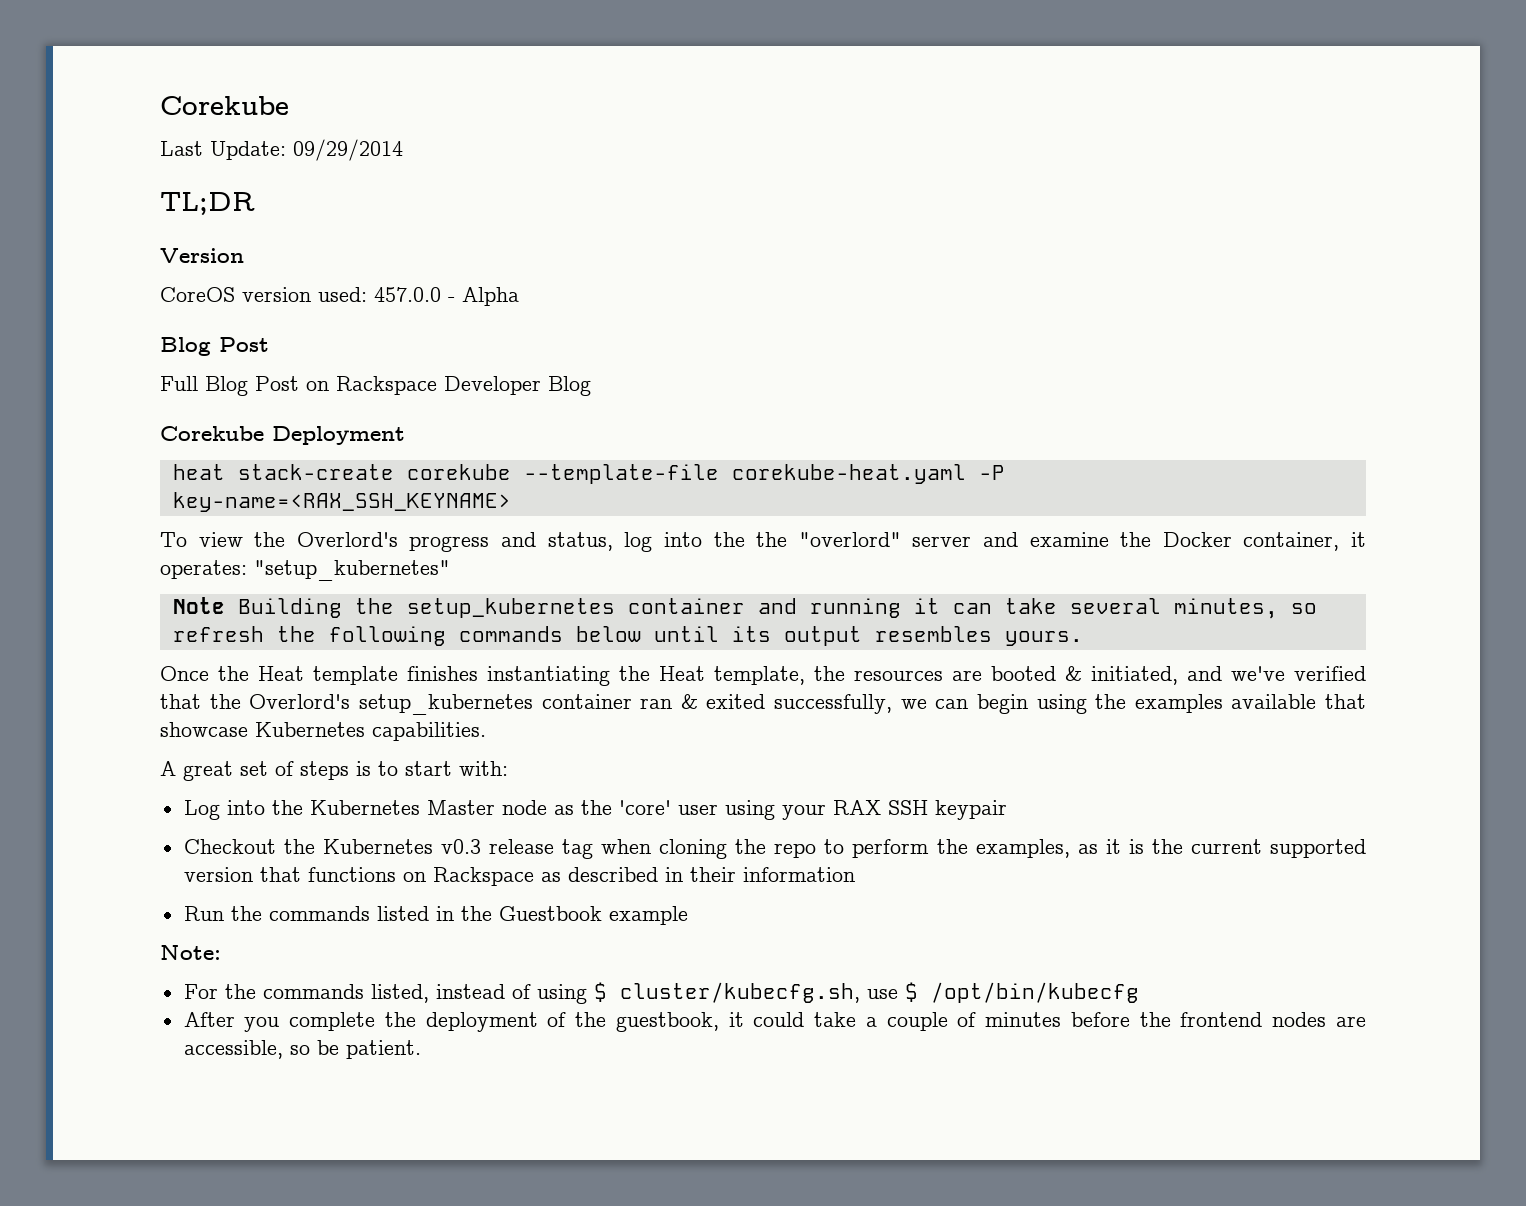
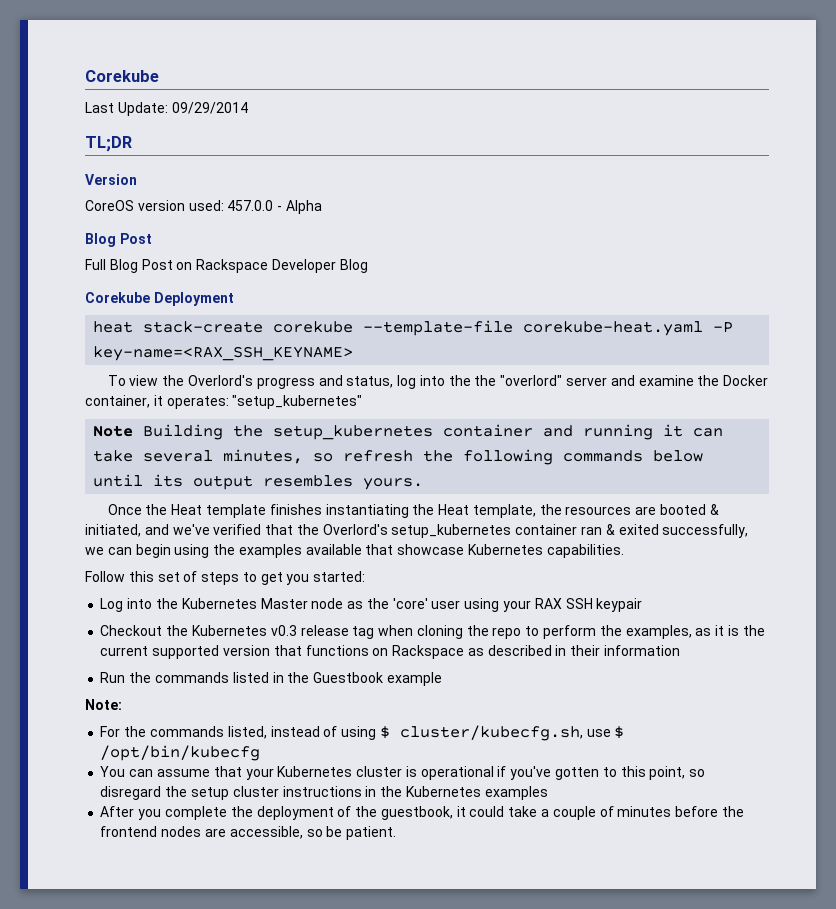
[160,761,233,781] A great -> [85,571,154,582] Follow this
[356,761,508,776] is to start with: -> [242,571,366,585] to get you started:
(1139, 992) none -> [100,766,706,780] [100,786,548,800] // You can assume that your Kubernetes cluster is operational if you've gotten to this point, so disregard the setup cluster instructions in the Kubernetes examples

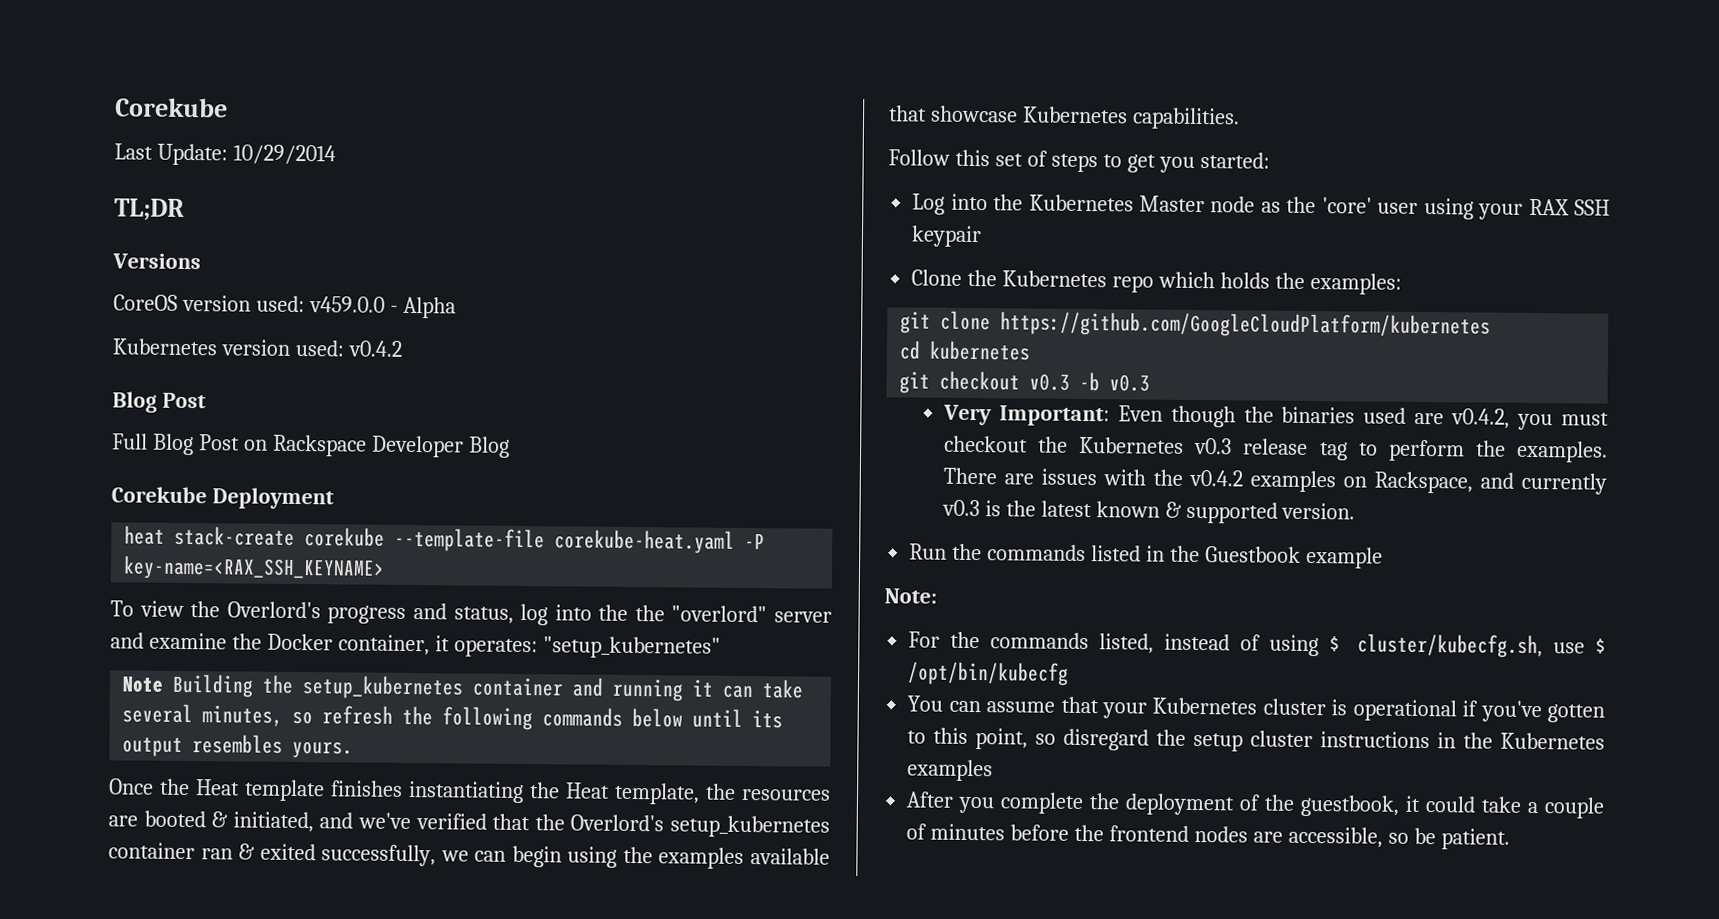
[171,102,248,114] 09/29/2014 -> [232,144,336,165] 10/29/2014
[85,174,137,185] Version -> [112,253,201,270] Versions
[227,200,274,211] 457.0.0 -> [308,296,385,313] v459.0.0
(322, 207) none -> [112,338,403,357] // Kubernetes version used: v0.4.2
[100,625,163,636] Checkout -> [911,269,1402,295] [900,310,1492,339] [899,340,1032,361] [899,370,1151,394] [942,404,1609,431] [943,435,1028,453] Clone the Kubernetes repo which holds the examples: // git clone https://github.com/GoogleCloudPlatform/kubernetes // cd kubernetes // git checkout v0.3 -b v0.3 // Very Important: Even though the binaries used are v0.4.2, you must checkout
[378,625,765,639] [100,645,680,659] when cloning the repo to perform the examples, as it is the current supported version that functions on Rackspace as described in their information -> [1358,439,1608,463] [942,467,1608,495] [941,499,1356,524] to perform the examples. There are issues with the v0.4.2 examples on Rackspace, and currently v0.3 is the latest known & supported version.

